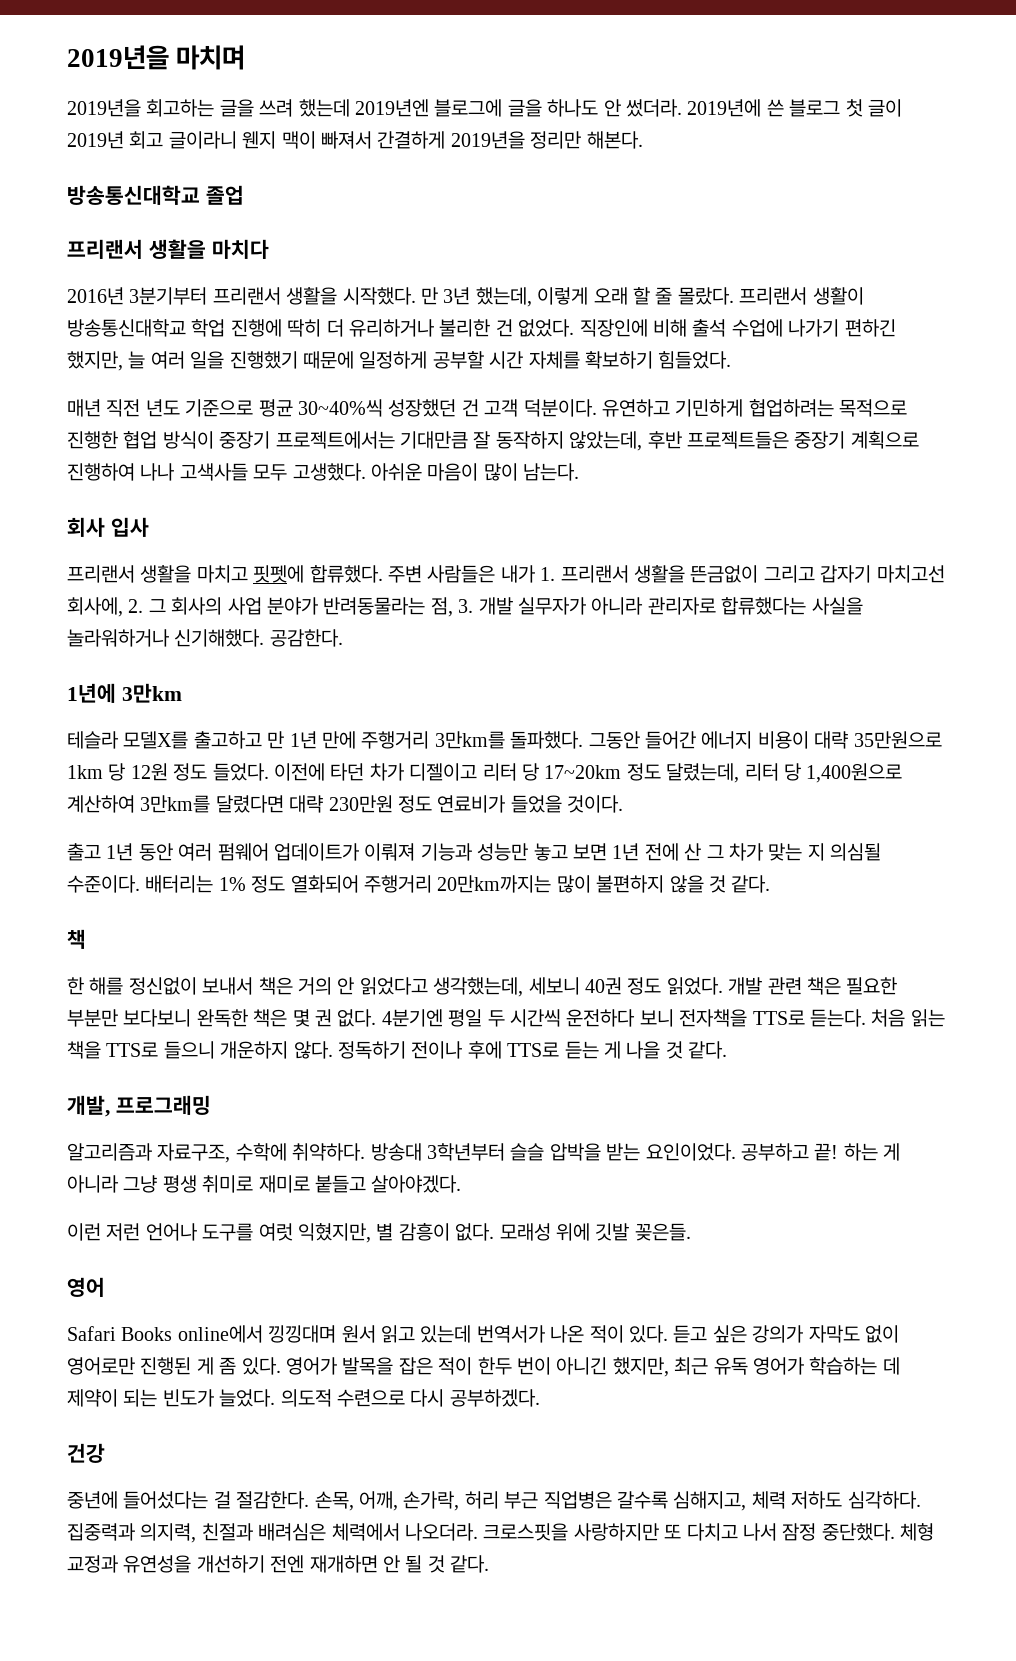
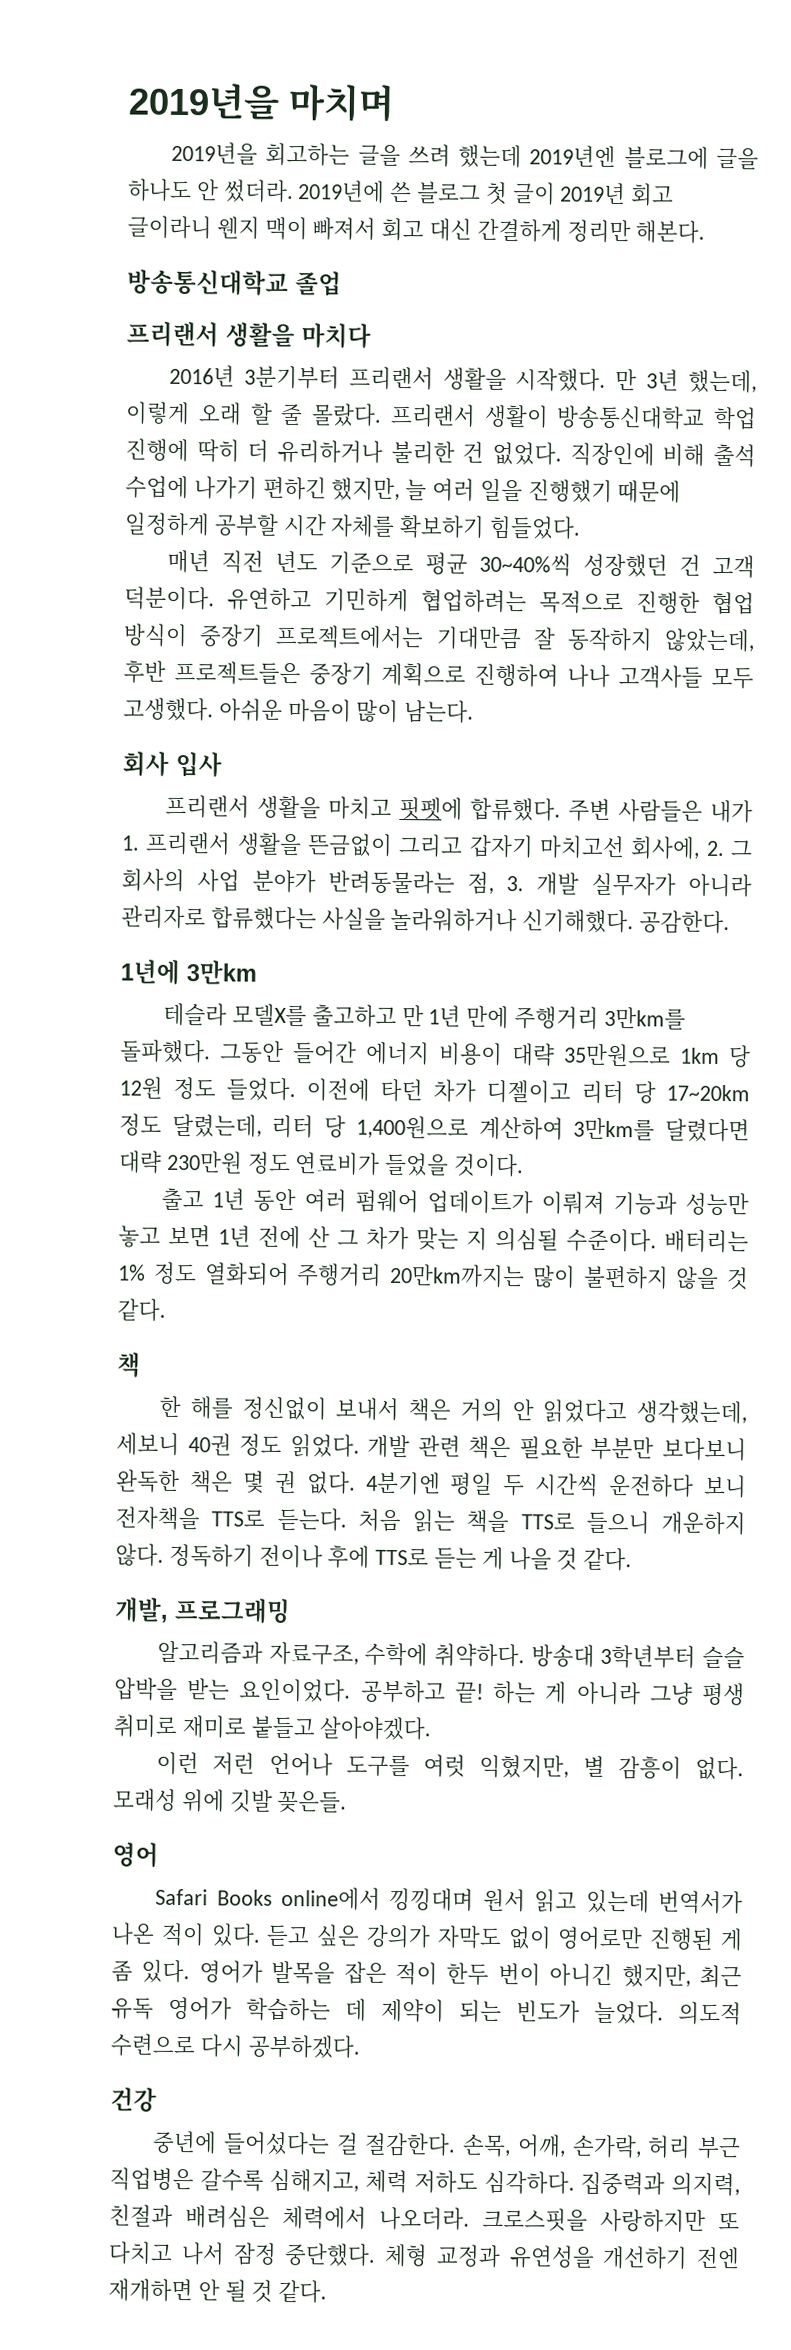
[377,131,525,149] 간결하게 2019년을 -> [381,217,562,243] 회고 대신 간결하게
[179,463,248,481] 고색사들 -> [618,665,703,689] 고객사들

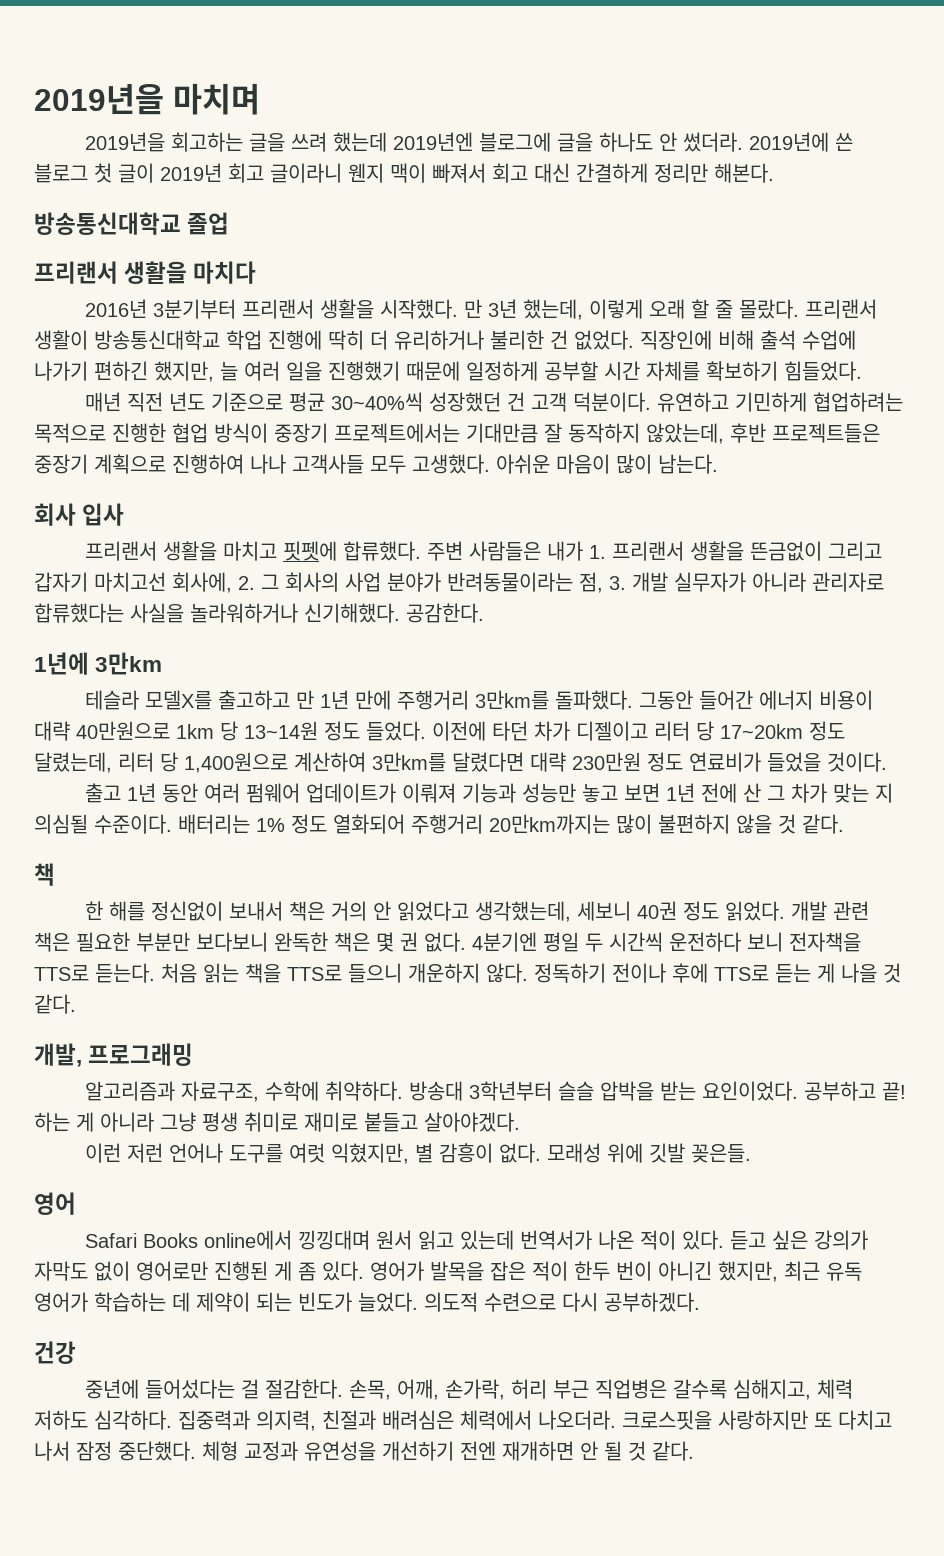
[328,870,455,895] 반려동물라는 -> [447,572,573,592] 반려동물이라는
[564,1043,671,1067] 35만원으로 -> [76,721,170,740] 40만원으로
[119,1076,163,1099] 12원 -> [244,721,318,740] 13~14원

